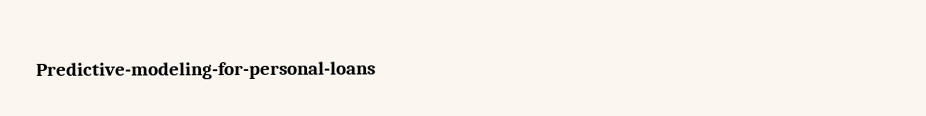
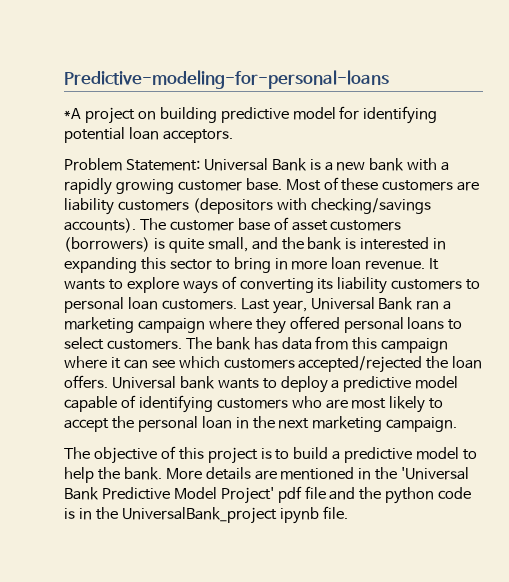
(376, 70) none -> [64,106,438,124] [64,127,233,143] [64,158,450,171] [64,177,480,195] [64,198,431,215] [64,217,402,233] [64,237,447,253] [64,257,440,273] [64,276,481,294] [64,297,452,314] [64,316,463,334] [64,336,449,353] [64,356,483,373] [64,375,459,393] [64,395,444,413] [64,416,458,432] [64,446,478,464] [64,467,470,483] [64,486,472,504] [64,506,348,524] // *A project on building predictive model for identifying potential loan acceptors. // Problem Statement: Universal Bank is a new bank with a rapidly growing customer base. Most of these customers are liability customers (depositors with checking/savings accounts). The customer base of asset customers (borrowers) is quite small, and the bank is interested in expanding this sector to bring in more loan revenue. It wants to explore ways of converting its liability customers to personal loan customers. Last year, Universal Bank ran a marketing campaign where they offered personal loans to select customers. The bank has data from this campaign where it can see which customers accepted/rejected the loan offers. Universal bank wants to deploy a predictive model capable of identifying customers who are most likely to accept the personal loan in the next marketing campaign. // The objective of this project is to build a predictive model to help the bank. More details are mentioned in the 'Universal Bank Predictive Model Project' pdf file and the python code is in the UniversalBank_project ipynb file.

